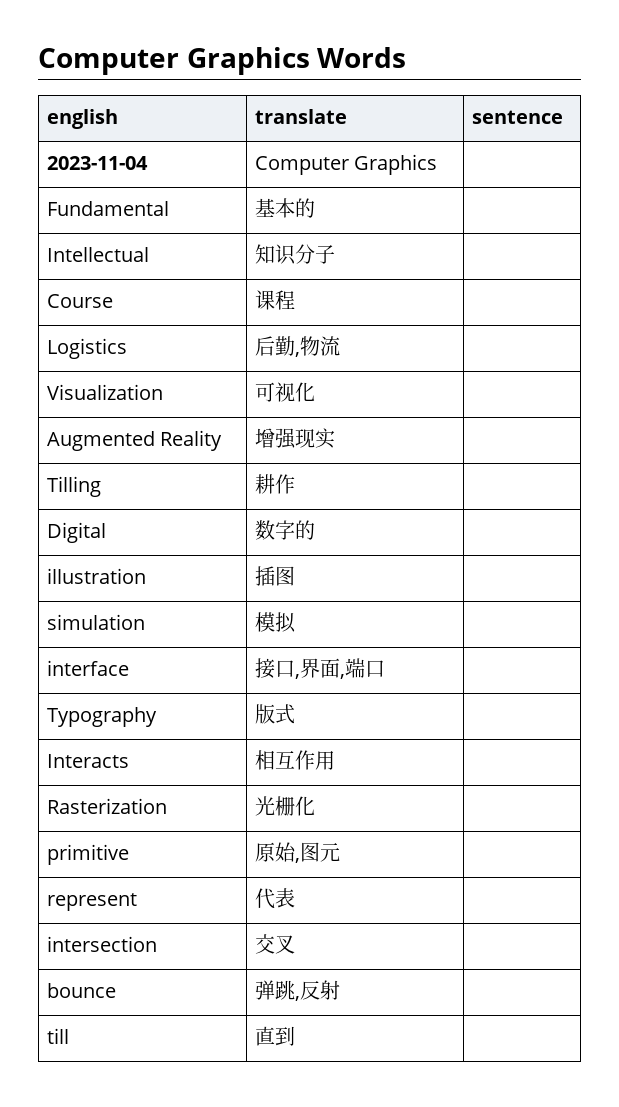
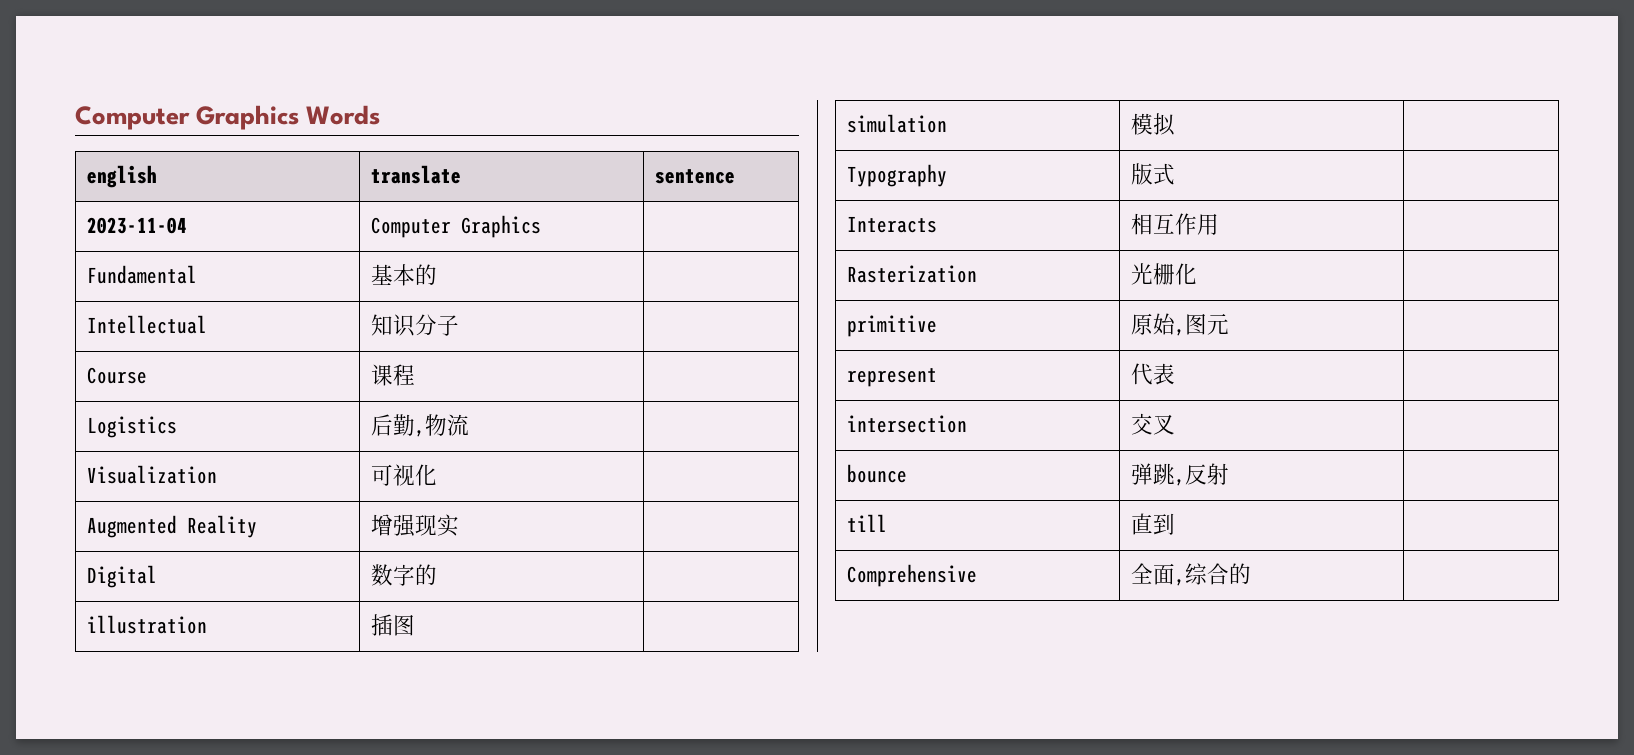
[46,476,101,497] [254,474,295,494] // Tilling | 耕作 | -> (459, 525) none
[46,660,129,676] [254,658,385,679] // interface | 接口,界面,端口 | -> (1175, 124) none
(295, 1036) none -> [846,564,977,587] [1130,563,1251,586] // Comprehensive | 全面,综合的 |

